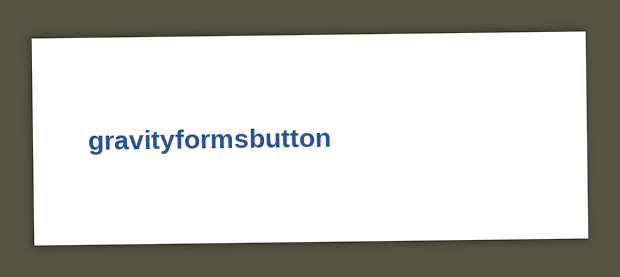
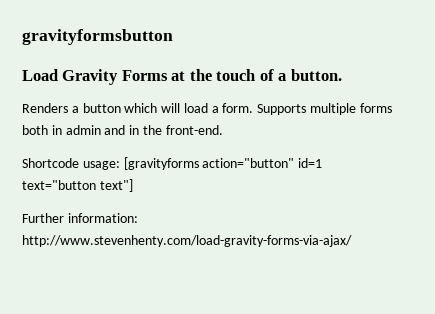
(332, 141) none -> [22,69,342,85] [22,103,392,115] [22,125,223,135] [22,157,323,170] [22,179,133,192] [22,213,138,223] [22,235,352,247] // Load Gravity Forms at the touch of a button. // Renders a button which will load a form. Supports multiple forms both in admin and in the front-end. // Shortcode usage: [gravityforms action="button" id=1 text="button text"] // Further information: http://www.stevenhenty.com/load-gravity-forms-via-ajax/

